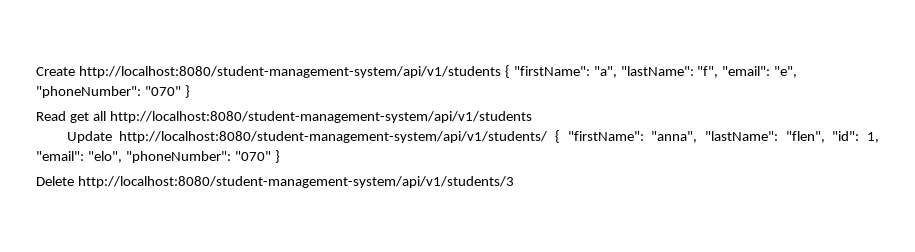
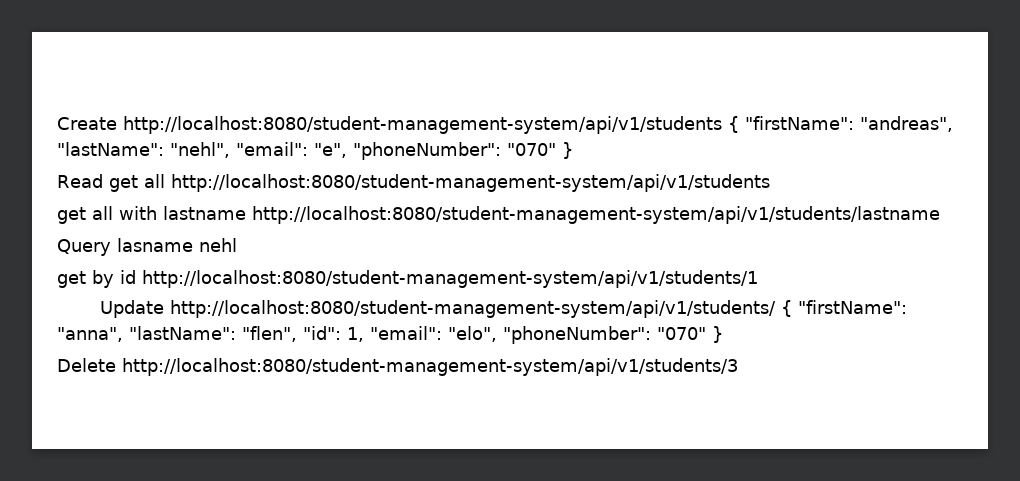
[593,66,719,78] "a", "lastName": "f", -> [860,116,953,132] [57,142,230,158] "andreas", "lastName": "nehl",
(532, 117) none -> [57,206,940,224] [57,238,237,256] [57,270,758,288] // get all with lastname http://localhost:8080/student-management-system/api/v1/students/lastname // Query lasname nehl // get by id http://localhost:8080/student-management-system/api/v1/students/1

